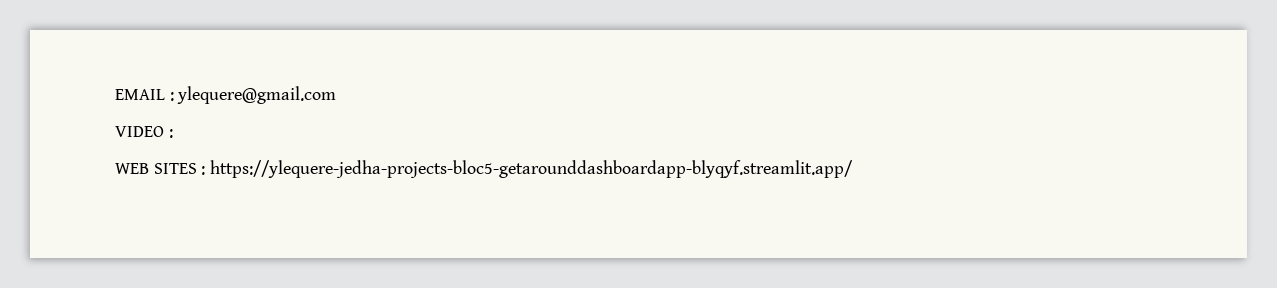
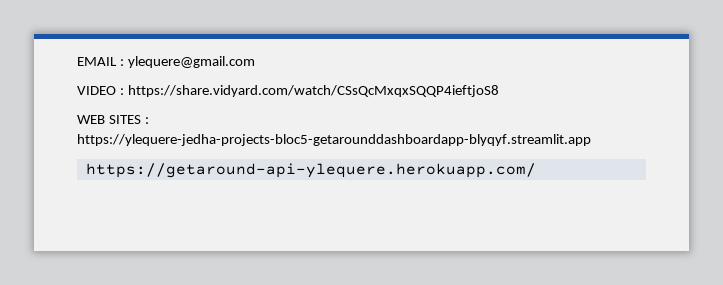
(173, 133) none -> [127,85,499,97] https://share.vidyard.com/watch/CSsQcMxqxSQQP4ieftjoS8
[210,160,854,178] https://ylequere-jedha-projects-bloc5-getarounddashboardapp-blyqyf.streamlit.app/ -> [77,134,591,146] [85,163,536,178] https://ylequere-jedha-projects-bloc5-getarounddashboardapp-blyqyf.streamlit.app // https://getaround-api-ylequere.herokuapp.com/

